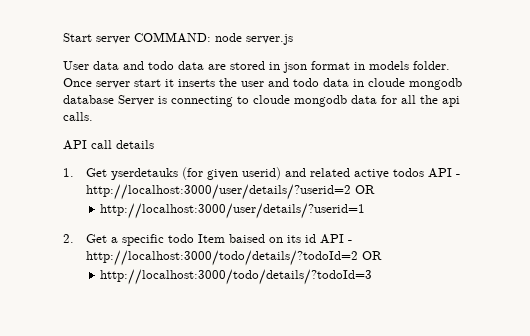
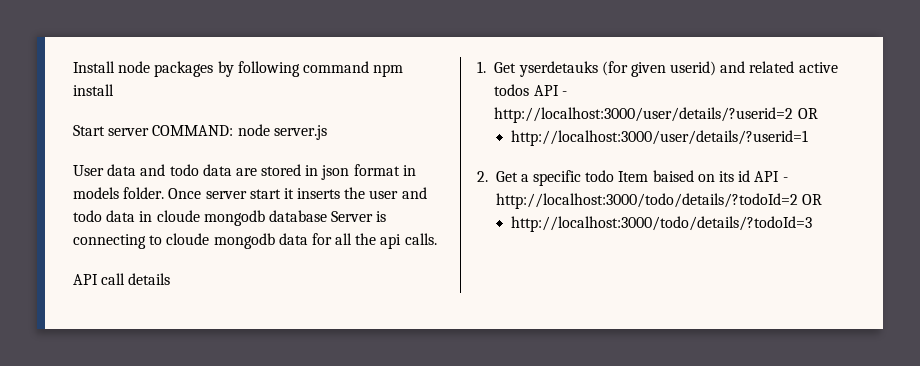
(63, 37) none -> [73,61,404,77] [73,84,114,96] Install node packages by following command npm install //

